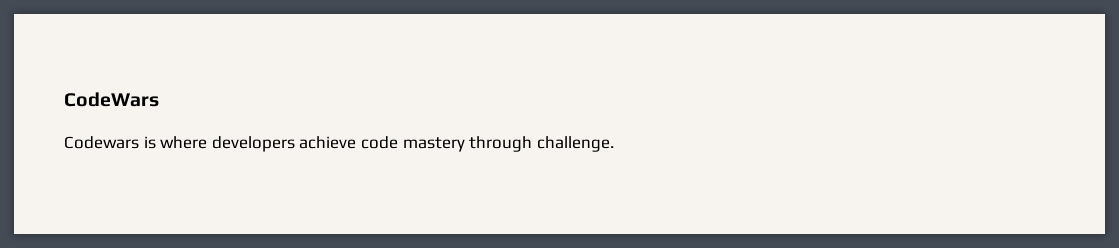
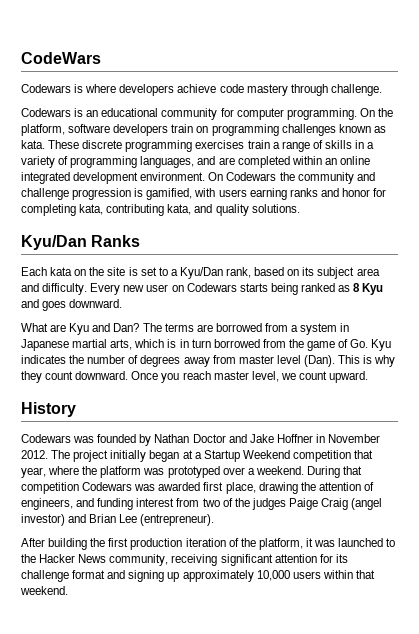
(614, 144) none -> [21,108,393,120] [21,124,386,136] [21,140,375,152] [21,156,370,168] [21,172,375,184] [21,188,387,200] [21,204,300,216] [21,235,141,250] [21,267,380,279] [21,283,384,295] [21,299,123,311] [21,323,350,335] [21,339,392,351] [21,355,396,367] [21,371,369,383] [21,402,76,417] [21,434,381,446] [21,450,374,462] [21,466,363,478] [21,482,374,494] [21,498,383,510] [21,514,215,526] [21,538,396,550] [21,554,348,566] [21,570,375,582] [20,586,68,595] // Codewars is an educational community for computer programming. On the platform, software developers train on programming challenges known as kata. These discrete programming exercises train a range of skills in a variety of programming languages, and are completed within an online integrated development environment. On Codewars the community and challenge progression is gamified, with users earning ranks and honor for completing kata, contributing kata, and quality solutions. // Kyu/Dan Ranks // Each kata on the site is set to a Kyu/Dan rank, based on its subject area and difficulty. Every new user on Codewars starts being ranked as 8 Kyu and goes downward. // What are Kyu and Dan? The terms are borrowed from a system in Japanese martial arts, which is in turn borrowed from the game of Go. Kyu indicates the number of degrees away from master level (Dan). This is why they count downward. Once you reach master level, we count upward. // History // Codewars was founded by Nathan Doctor and Jake Hoffner in November 2012. The project initially began at a Startup Weekend competition that year, where the platform was prototyped over a weekend. During that competition Codewars was awarded first place, drawing the attention of engineers, and funding interest from two of the judges Paige Craig (angel investor) and Brian Lee (entrepreneur). // After building the first production iteration of the platform, it was launched to the Hacker News community, receiving significant attention for its challenge format and signing up approximately 10,000 users within that weekend.

